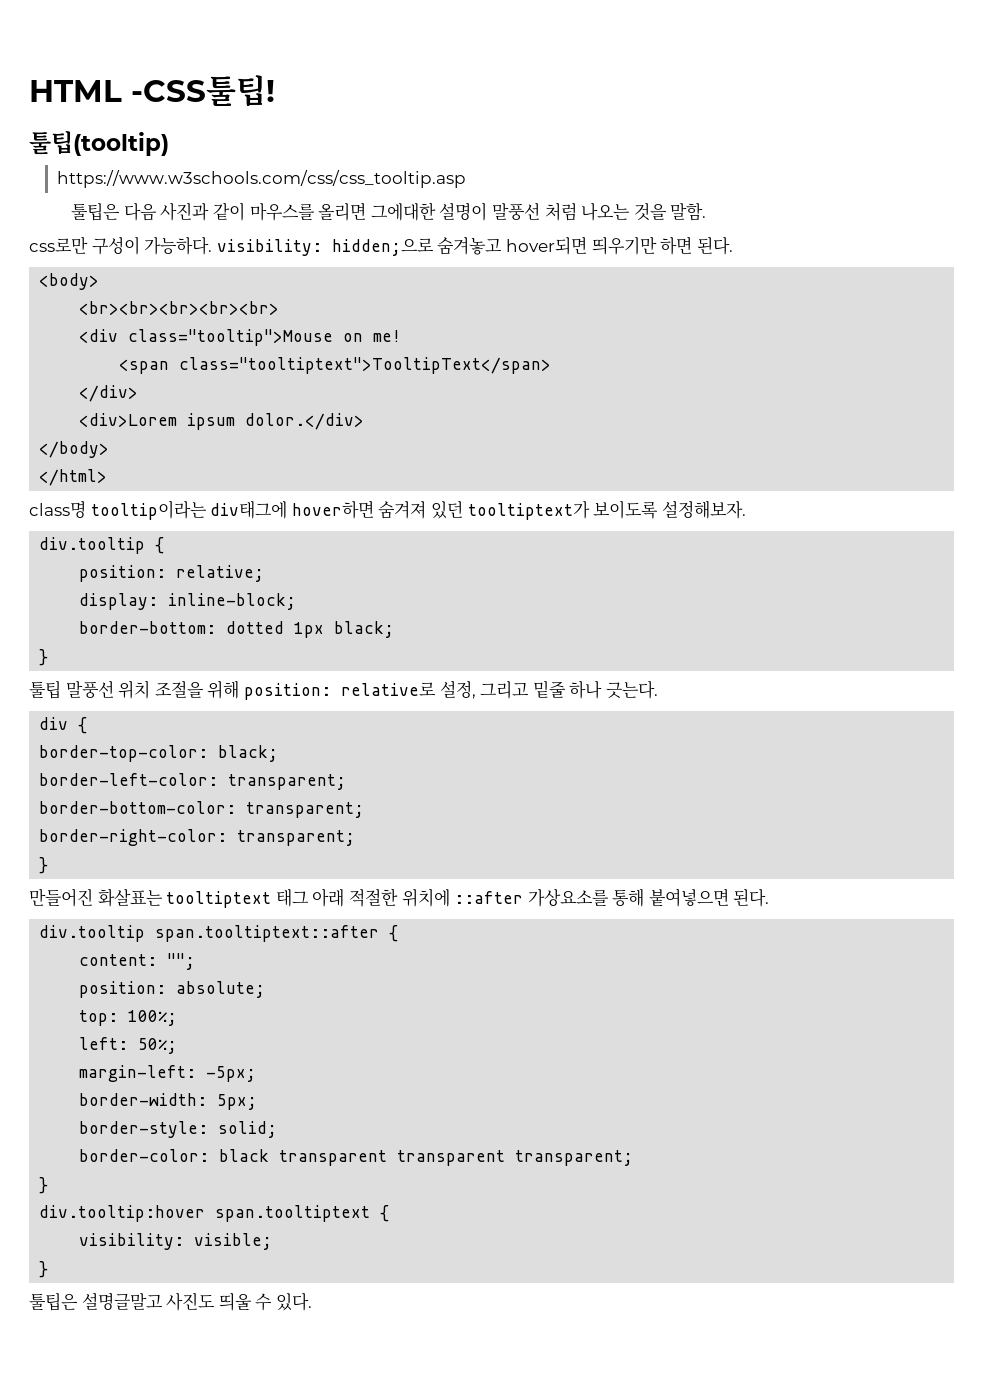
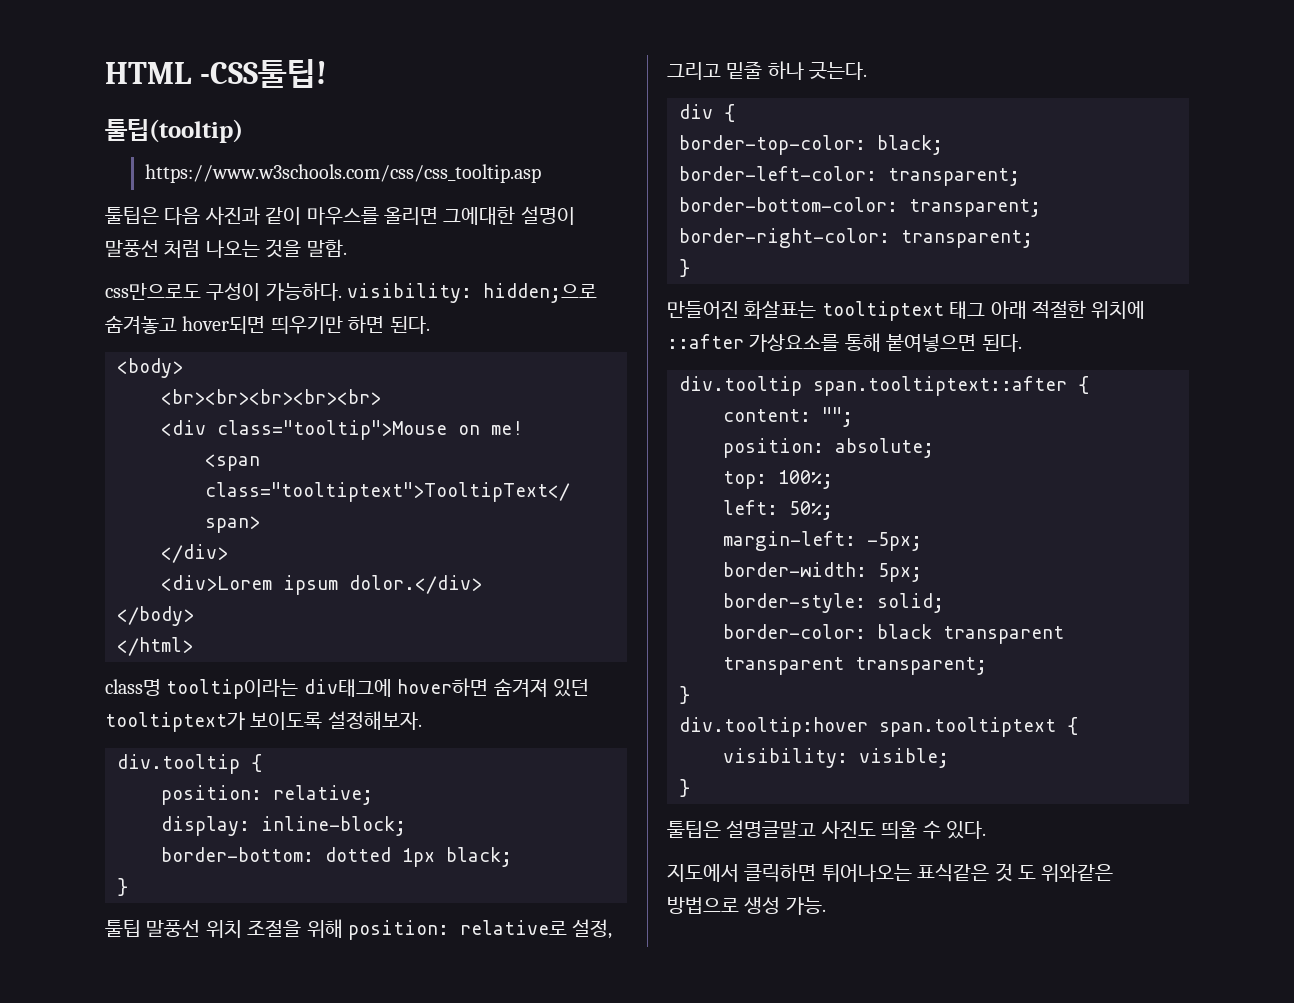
[29,236,88,254] css로만 -> [105,283,201,300] css만으로도
(312, 1302) none -> [667,863,1114,882] [667,896,826,915] // 지도에서 클릭하면 튀어나오는 표식같은 것 도 위와같은 방법으로 생성 가능.

